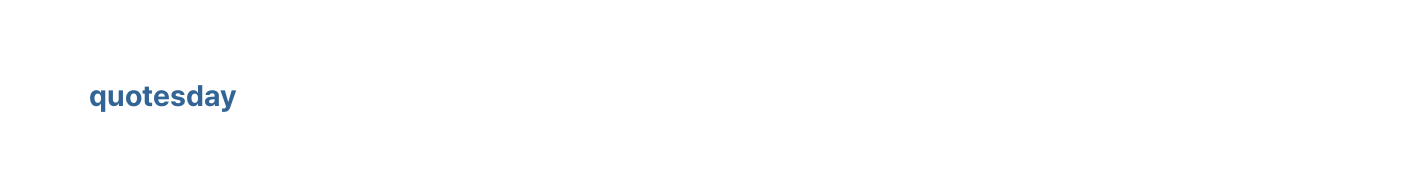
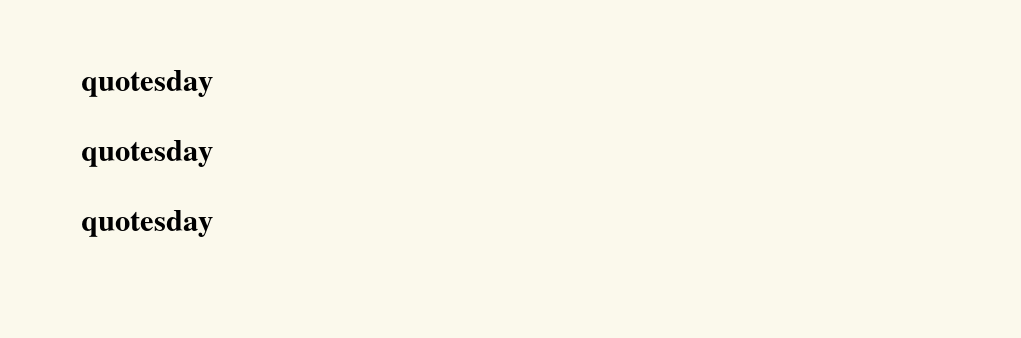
[89,85,237,112] quotesday -> [81,70,213,97] [81,140,213,167] [81,210,213,237] quotesday // quotesday // quotesday

